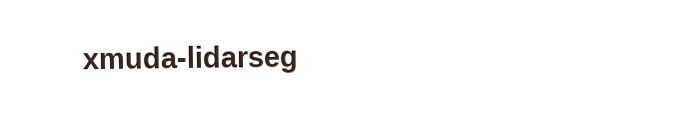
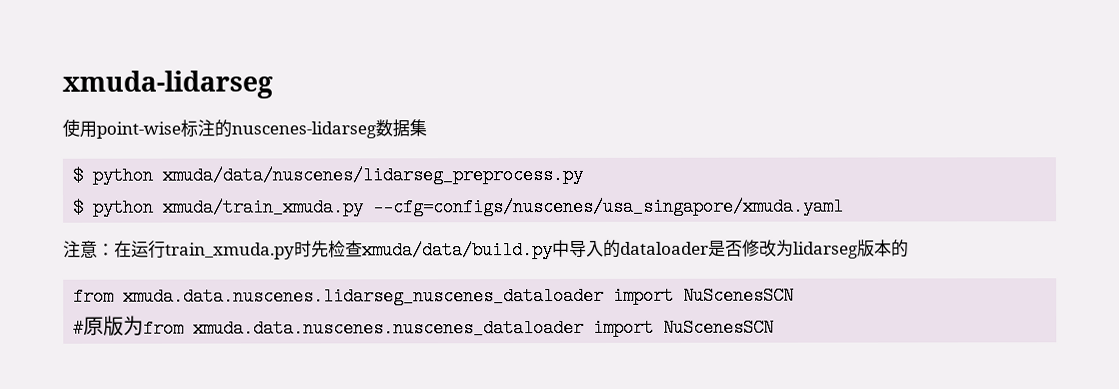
(299, 60) none -> [62,118,427,139] [72,165,584,185] [73,197,845,217] [63,239,909,260] [73,286,795,306] [73,315,775,338] // 使用point-wise标注的nuscenes-lidarseg数据集 // $ python xmuda/data/nuscenes/lidarseg_preprocess.py // $ python xmuda/train_xmuda.py --cfg=configs/nuscenes/usa_singapore/xmuda.yaml // 注意：在运行train_xmuda.py时先检查xmuda/data/build.py中导入的dataloader是否修改为lidarseg版本的 // from xmuda.data.nuscenes.lidarseg_nuscenes_dataloader import NuScenesSCN // #原版为from xmuda.data.nuscenes.nuscenes_dataloader import NuScenesSCN

